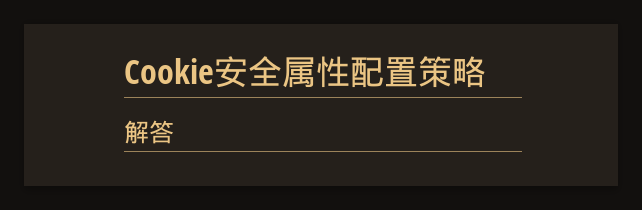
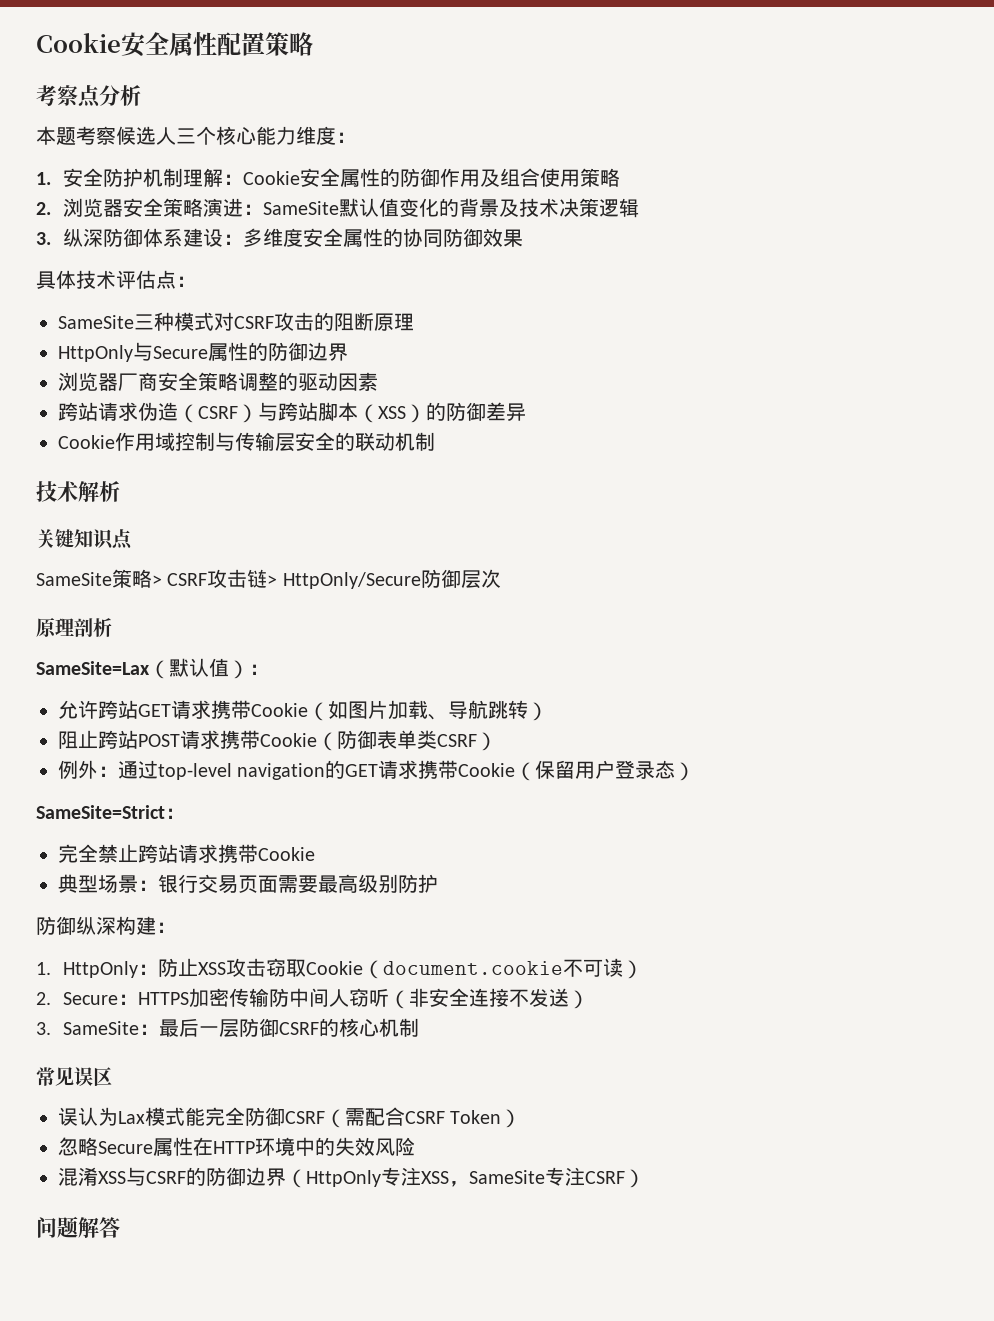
(486, 72) none -> [36,85,141,108] [36,126,356,145] [36,168,620,187] [36,198,639,218] [36,228,523,247] [36,270,196,289] [58,312,414,331] [58,342,348,362] [58,372,378,391] [58,402,526,423] [58,432,435,452] [36,481,120,502] [36,529,133,550] [36,569,501,589] [36,618,112,637] [36,658,269,679] [58,700,548,721] [58,730,497,751] [58,760,696,781] [36,805,185,819] [58,844,315,863] [58,874,438,894] [36,916,176,935] [36,958,643,979] [36,988,589,1009] [36,1018,419,1038] [36,1067,112,1086] [58,1107,522,1128] [58,1137,415,1156] [58,1167,645,1188] [36,1216,78,1238] 考察点分析 // 本题考察候选人三个核心能力维度： // 1.安全防护机制理解：Cookie安全属性的防御作用及组合使用策略 // 2.浏览器安全策略演进：SameSite默认值变化的背景及技术决策逻辑 // 3.纵深防御体系建设：多维度安全属性的协同防御效果 // 具体技术评估点： // SameSite三种模式对CSRF攻击的阻断原理 // HttpOnly与Secure属性的防御边界 // 浏览器厂商安全策略调整的驱动因素 // 跨站请求伪造（CSRF）与跨站脚本（XSS）的防御差异 // Cookie作用域控制与传输层安全的联动机制 // 技术解析 // 关键知识点 // SameSite策略> CSRF攻击链> HttpOnly/Secure防御层次 // 原理剖析 // SameSite=Lax（默认值）： // 允许跨站GET请求携带Cookie（如图片加载、导航跳转） // 阻止跨站POST请求携带Cookie（防御表单类CSRF） // 例外：通过top-level navigation的GET请求携带Cookie（保留用户登录态） // SameSite=Strict： // 完全禁止跨站请求携带Cookie // 典型场景：银行交易页面需要最高级别防护 // 防御纵深构建： // 1. HttpOnly：防止XSS攻击窃取Cookie（document.cookie不可读） // 2. Secure：HTTPS加密传输防中间人窃听（非安全连接不发送） // 3. SameSite：最后一层防御CSRF的核心机制 // 常见误区 // 误认为Lax模式能完全防御CSRF（需配合CSRF Token） // 忽略Secure属性在HTTP环境中的失效风险 // 混淆XSS与CSRF的防御边界（HttpOnly专注XSS，SameSite专注CSRF） // 问题

